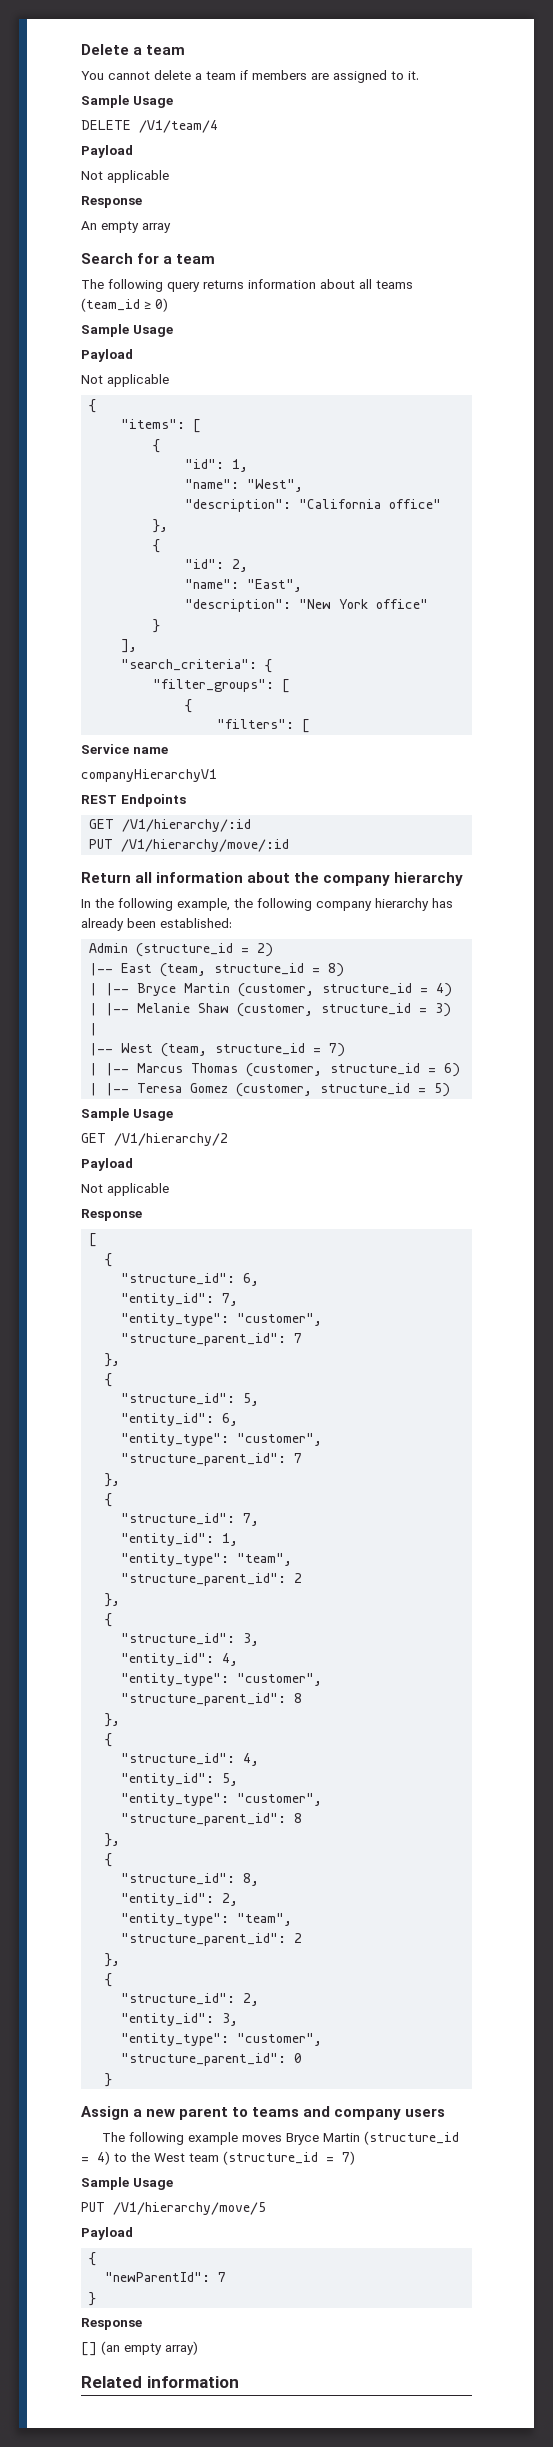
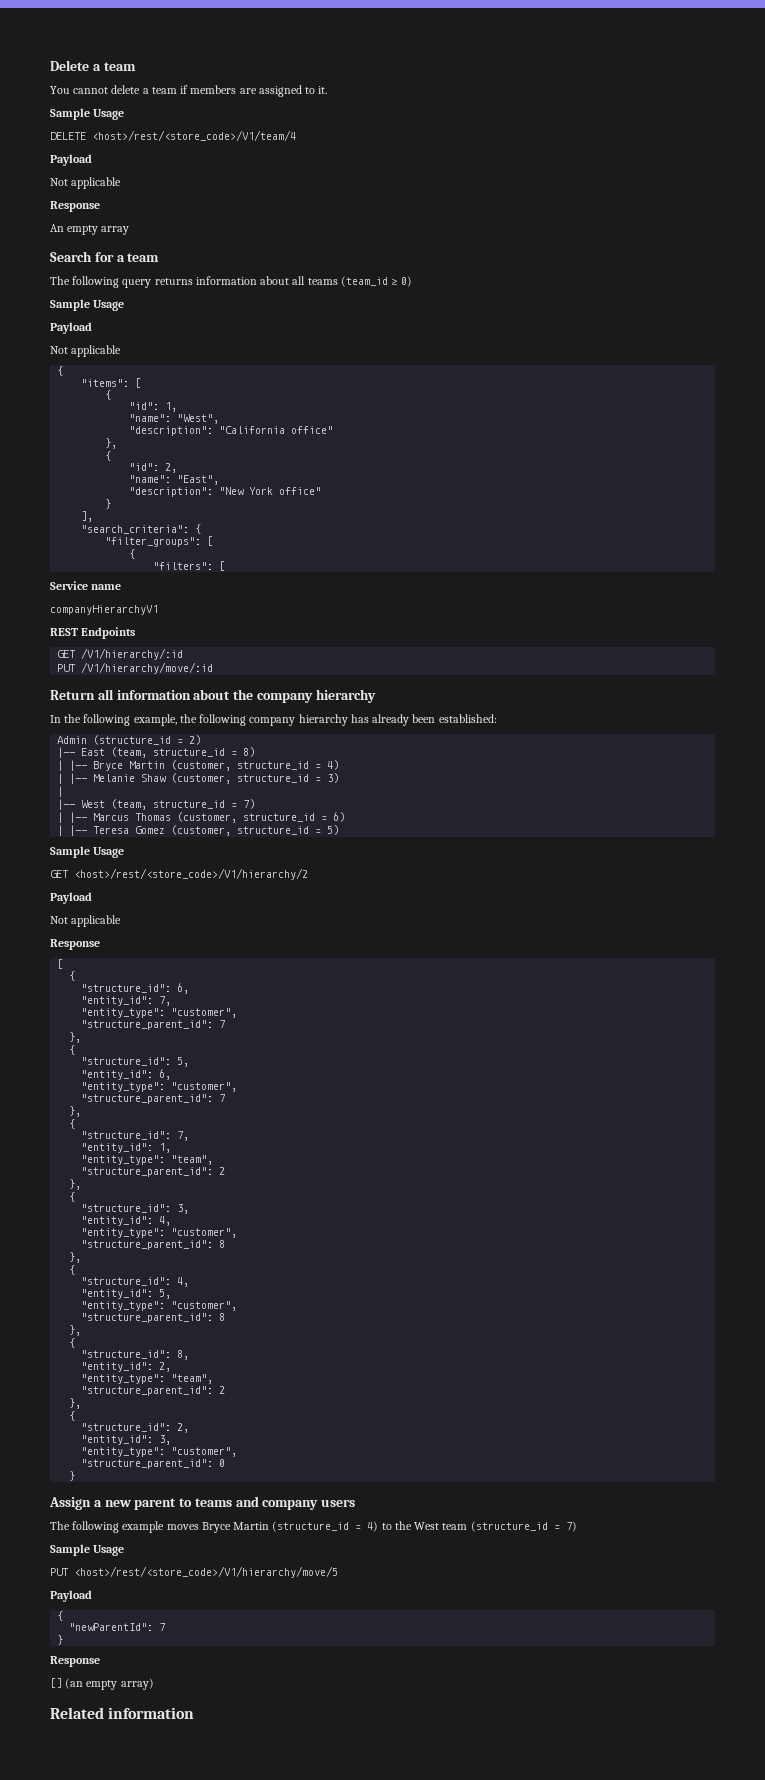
[139,120,218,133] /V1/team/4 -> [92,130,296,141] <host>/rest/<store_code>/V1/team/4
[114,1133,228,1146] /V1/hierarchy/2 -> [74,868,308,880] <host>/rest/<store_code>/V1/hierarchy/2
[113,2202,266,2215] /V1/hierarchy/move/5 -> [74,1566,338,1578] <host>/rest/<store_code>/V1/hierarchy/move/5

